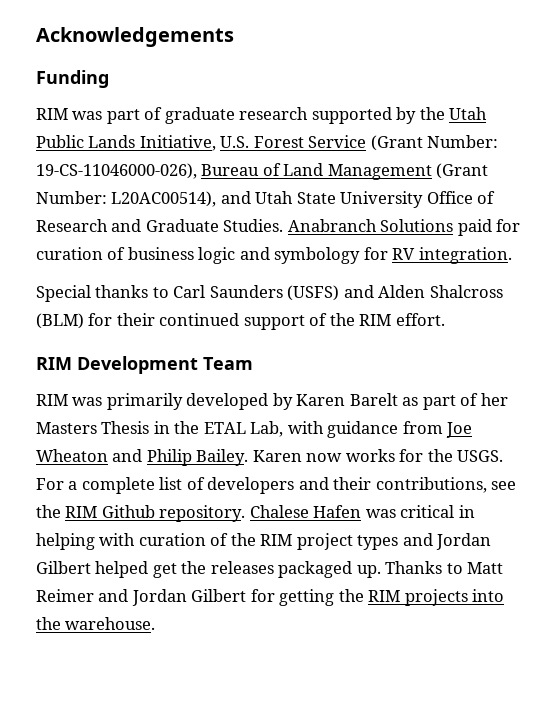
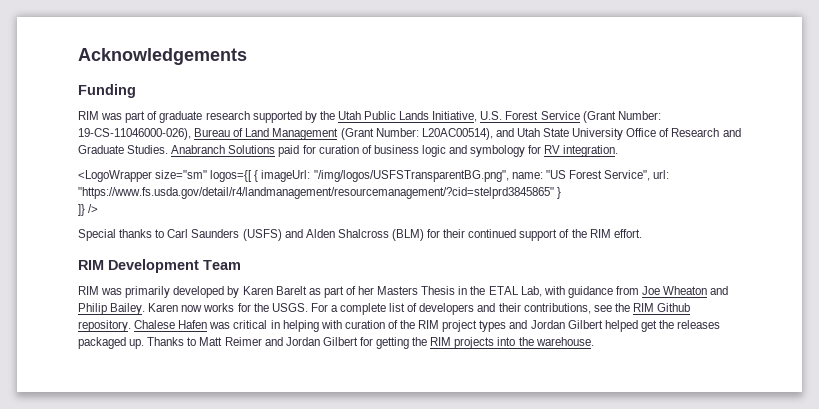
(512, 255) none -> [78,170,670,182] [78,187,562,199] [78,204,99,216] // <LogoWrapper size="sm" logos={[ { imageUrl: "/img/logos/USFSTransparentBG.png", name: "US Forest Service", url: "https://www.fs.usda.gov/detail/r4/landmanagement/resourcemanagement/?cid=stelprd3845865" } // ]} />

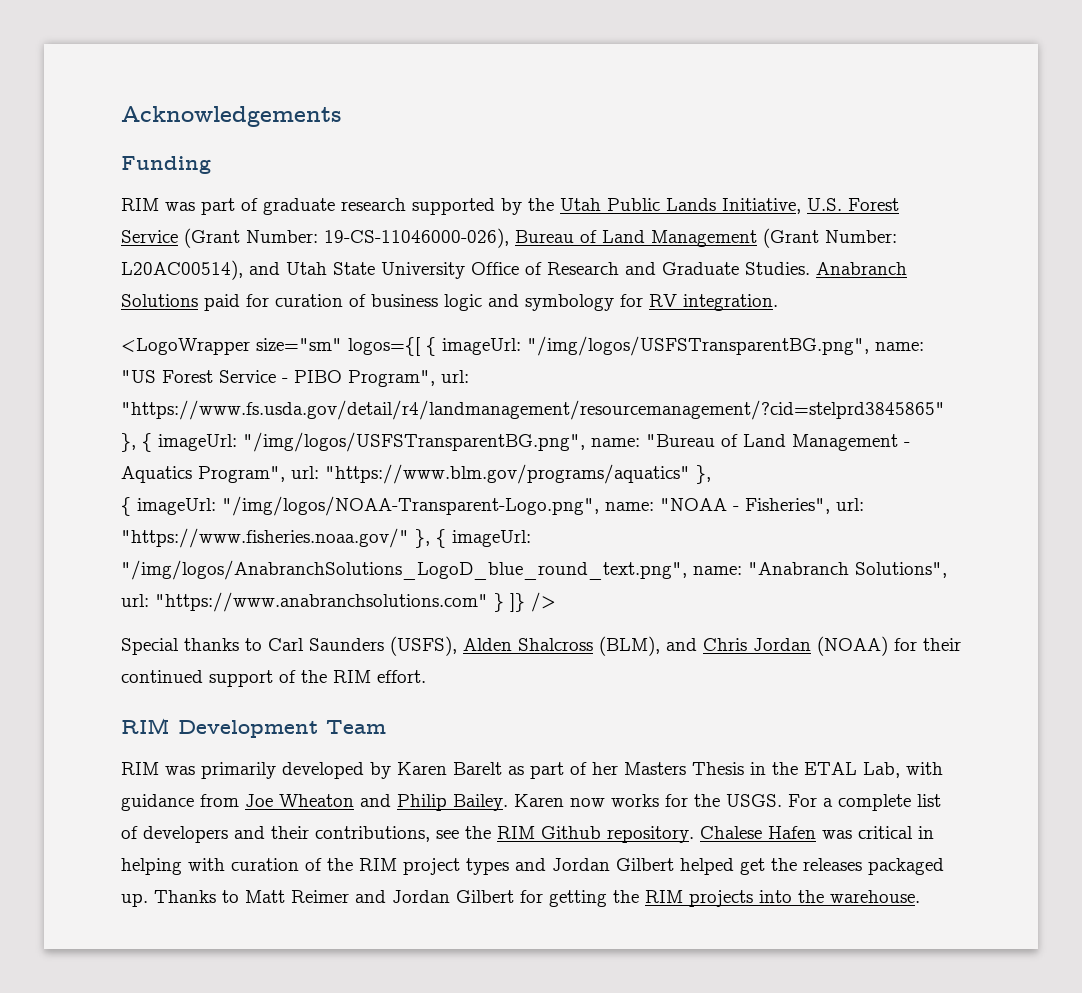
[603,170,670,181] [78,187,554,199] Service", url: "https://www.fs.usda.gov/detail/r4/landmanagement/resourcemanagement/?cid=stelprd3845865" -> [219,370,469,387] [121,400,945,420] [121,432,910,452] [121,464,711,484] [121,496,864,516] [121,528,531,548] [121,560,947,580] [121,592,488,612] Service - PIBO Program", url: "https://www.fs.usda.gov/detail/r4/landmanagement/resourcemanagement/?cid=stelprd3845865" }, { imageUrl: "/img/logos/USFSTransparentBG.png", name: "Bureau of Land Management - Aquatics Program", url: "https://www.blm.gov/programs/aquatics" }, // { imageUrl: "/img/logos/NOAA-Transparent-Logo.png", name: "NOAA - Fisheries", url: "https://www.fisheries.noaa.gov/" }, { imageUrl: "/img/logos/AnabranchSolutions_LogoD_blue_round_text.png", name: "Anabranch Solutions", url: "https://www.anabranchsolutions.com"
(562, 193) // -> (504, 602) none
[242,229,424,241] (USFS) and Alden Shalcross (BLM) -> [390,636,888,656] (USFS), Alden Shalcross (BLM), and Chris Jordan (NOAA)

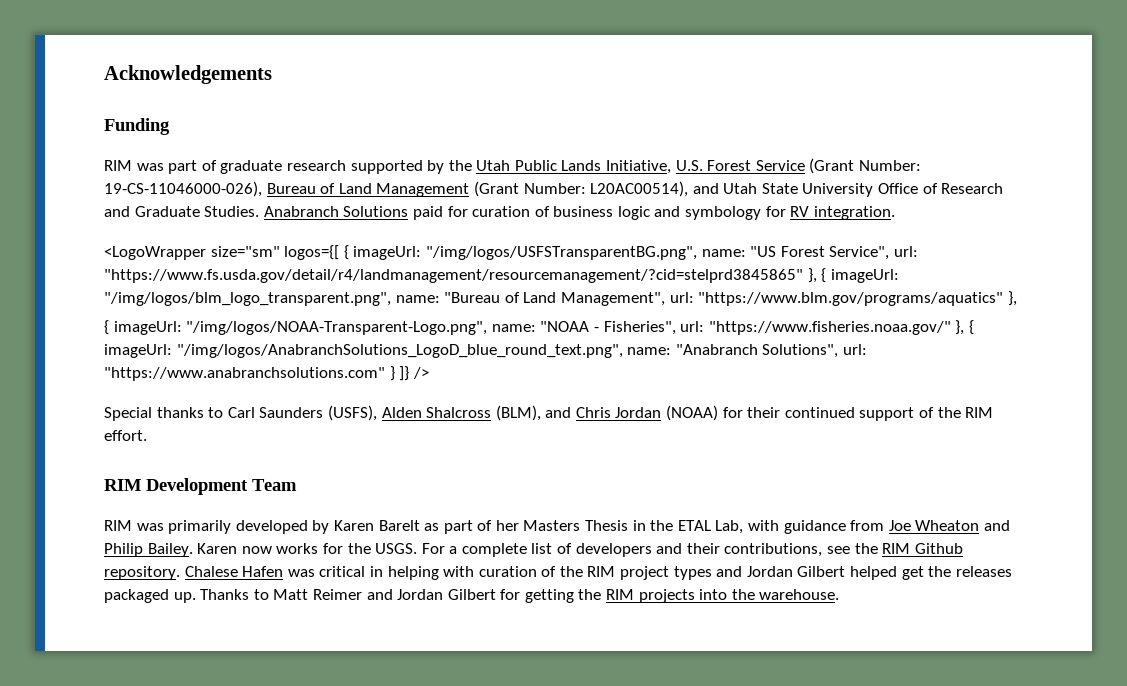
[219,370,435,387] Service - PIBO Program", -> [829,246,890,260] Service",
[243,432,585,452] "/img/logos/USFSTransparentBG.png", -> [104,292,391,306] "/img/logos/blm_logo_transparent.png",
[792,434,910,451] [121,466,285,483] Management - Aquatics Program", -> [560,292,665,306] Management",

